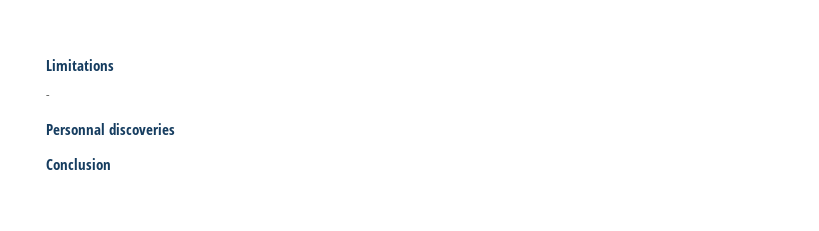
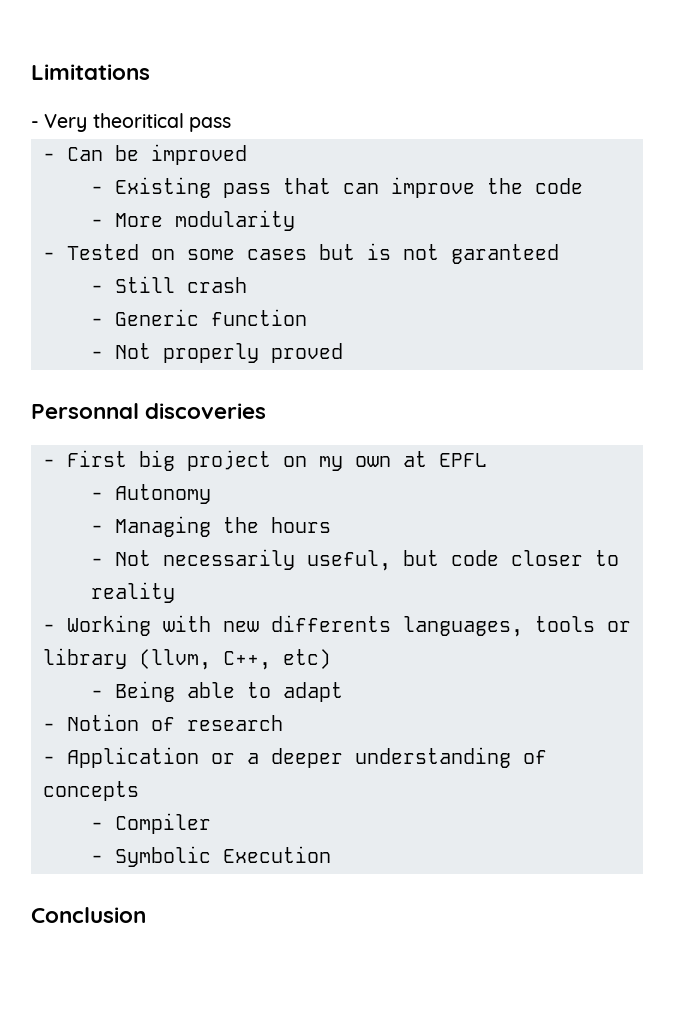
[46,123,176,135] // Personnal discoveries -> [44,113,231,132] [42,144,247,165] [90,177,583,198] [90,210,295,231] [42,243,559,264] [90,276,247,293] [90,309,307,326] [90,343,343,363] [31,403,267,419] [42,450,487,471] [90,484,211,504] [90,516,331,537] [90,549,619,571] [90,582,175,603] [42,615,631,637] [42,648,331,670] [90,681,343,702] [42,714,283,731] [42,747,547,768] [42,781,139,801] [90,813,211,834] [90,846,331,867] Very theoritical pass // - Can be improved // - Existing pass that can improve the code // - More modularity // - Tested on some cases but is not garanteed // - Still crash // - Generic function // - Not properly proved // Personnal discoveries // - First big project on my own at EPFL // - Autonomy // - Managing the hours // - Not necessarily useful, but code closer to reality // - Working with new differents languages, tools or library (llvm, C++, etc) // - Being able to adapt // - Notion of research // - Application or a deeper understanding of concepts // - Compiler // - Symbolic Execution

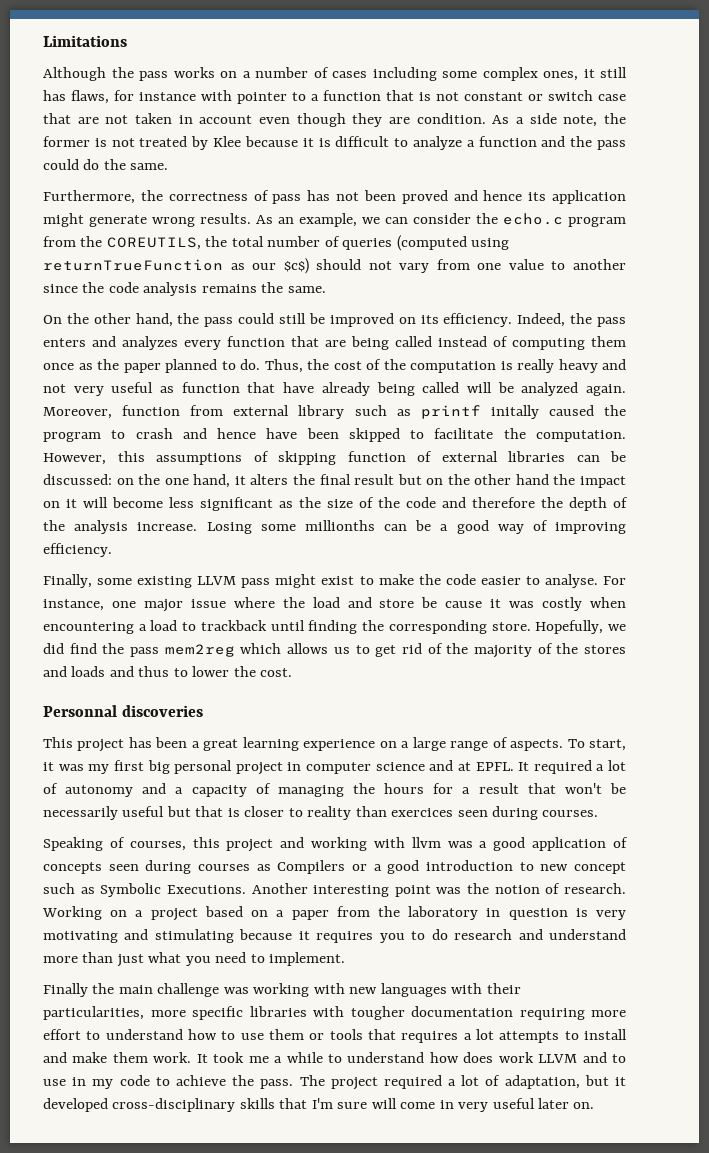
[31,113,231,132] [42,144,247,165] [90,177,583,198] [90,210,295,231] [42,243,559,264] [90,276,247,293] [90,309,307,326] [90,343,343,363] [31,403,267,419] [42,450,487,471] [90,484,211,504] [90,516,331,537] [90,549,619,571] [90,582,175,603] [42,615,631,637] [42,648,331,670] [90,681,343,702] [42,714,283,731] [42,747,547,768] [42,781,139,801] [90,813,211,834] [90,846,331,867] [31,907,146,923] - Very theoritical pass // - Can be improved // - Existing pass that can improve the code // - More modularity // - Tested on some cases but is not garanteed // - Still crash // - Generic function // - Not properly proved // Personnal discoveries // - First big project on my own at EPFL // - Autonomy // - Managing the hours // - Not necessarily useful, but code closer to reality // - Working with new differents languages, tools or library (llvm, C++, etc) // - Being able to adapt // - Notion of research // - Application or a deeper understanding of concepts // - Compiler // - Symbolic Execution // Conclusion -> [43,67,627,81] [43,90,626,104] [43,113,627,127] [43,136,626,150] [43,159,169,170] [43,190,626,204] [43,213,626,227] [43,235,510,251] [43,258,626,274] [43,282,326,296] [43,313,627,327] [43,336,626,350] [43,359,626,373] [43,382,626,396] [43,405,627,419] [43,428,626,442] [43,451,626,465] [43,474,626,488] [43,497,628,511] [43,520,627,534] [43,543,112,557] [43,574,626,588] [43,597,627,612] [43,620,627,634] [43,643,626,658] [43,666,293,677] [43,705,203,717] [43,737,627,752] [43,760,626,775] [43,783,626,797] [43,806,599,820] [43,837,629,852] [43,860,626,874] [43,883,626,897] [42,906,626,921] [43,929,626,943] [43,952,346,967] [43,983,521,997] [43,1006,626,1020] [43,1029,627,1043] [43,1052,626,1063] [43,1075,626,1090] [43,1098,595,1112] Although the pass works on a number of cases including some complex ones, it still has flaws, for instance with pointer to a function that is not constant or switch case that are not taken in account even though they are condition. As a side note, the former is not treated by Klee because it is difficult to analyze a function and the pass could do the same. // Furthermore, the correctness of pass has not been proved and hence its application might generate wrong results. As an example, we can consider the echo.c program from the COREUTILS, the total number of queries (computed using returnTrueFunction as our $c$) should not vary from one value to another since the code analysis remains the same. // On the other hand, the pass could still be improved on its efficiency. Indeed, the pass enters and analyzes every function that are being called instead of computing them once as the paper planned to do. Thus, the cost of the computation is really heavy and not very useful as function that have already being called will be analyzed again. Moreover, function from external library such as printf initally caused the program to crash and hence have been skipped to facilitate the computation. However, this assumptions of skipping function of external libraries can be discussed: on the one hand, it alters the final result but on the other hand the impact on it will become less significant as the size of the code and therefore the depth of the analysis increase. Losing some millionths can be a good way of improving efficiency. // Finally, some existing LLVM pass might exist to make the code easier to analyse. For instance, one major issue where the load and store be cause it was costly when encountering a load to trackback until finding the corresponding store. Hopefully, we did find the pass mem2reg which allows us to get rid of the majority of the stores and loads and thus to lower the cost. // Personnal discoveries // This project has been a great learning experience on a large range of aspects. To start, it was my first big personal project in computer science and at EPFL. It required a lot of autonomy and a capacity of managing the hours for a result that won't be necessarily useful but that is closer to reality than exercices seen during courses. // Speaking of courses, this project and working with llvm was a good application of concepts seen during courses as Compilers or a good introduction to new concept such as Symbolic Executions. Another interesting point was the notion of research. Working on a project based on a paper from the laboratory in question is very motivating and stimulating because it requires you to do research and understand more than just what you need to implement. // Finally the main challenge was working with new languages with their particularities, more specific libraries with tougher documentation requiring more effort to understand how to use them or tools that requires a lot attempts to install and make them work. It took me a while to understand how does work LLVM and to use in my code to achieve the pass. The project required a lot of adaptation, but it developed cross-disciplinary skills that I'm sure will come in very useful later on.

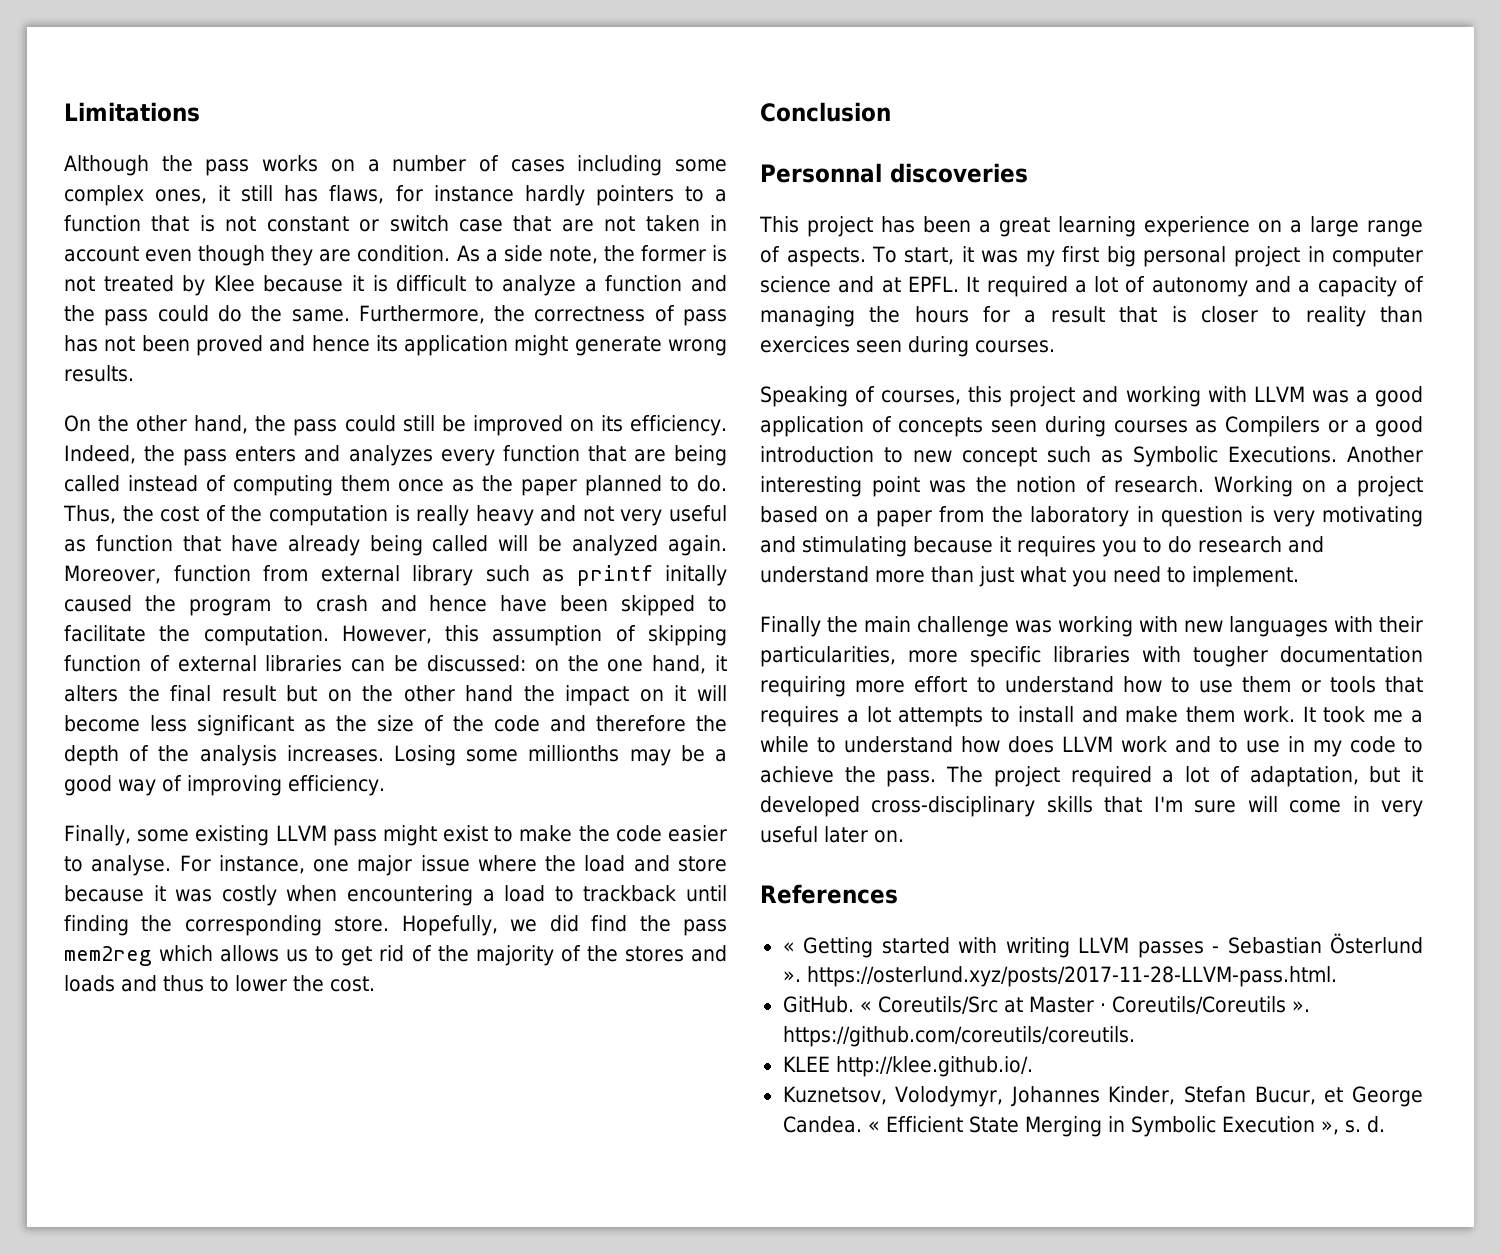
[201,90,287,104] with pointer -> [524,185,674,206] hardly pointers
(169, 166) // -> (350, 315) none
[256,213,626,227] [43,235,510,251] [43,258,626,274] [43,282,326,296] As an example, we can consider the echo.c program from the COREUTILS, the total number of queries (computed using returnTrueFunction as our $c$) should not vary from one value to another since the code analysis remains the same. -> (134, 373) none
[156,453,242,465] assumptions -> [492,625,603,646] assumption
[137,522,198,531] increase. -> [286,745,384,762] increases.
[384,524,407,531] can -> [629,749,671,766] may
[421,597,483,608] be cause -> [64,885,144,902] because
(293, 672) none -> [760,102,891,122] // Conclusion
[564,783,626,794] [43,806,224,820] won't be necessarily useful but that -> (1158, 314) none
[411,837,441,848] llvm -> [1253,386,1305,402] LLVM
[498,1052,578,1063] work LLVM -> [1062,736,1167,753] LLVM work
(595, 1105) none -> [760,884,898,904] [782,933,1424,958] [782,966,1337,987] [782,996,1310,1014] [782,1026,1135,1047] [782,1056,1033,1077] [782,1086,1423,1107] [782,1116,1385,1137] // References // « Getting started with writing LLVM passes - Sebastian Österlund ». https://osterlund.xyz/posts/2017-11-28-LLVM-pass.html. // GitHub. « Coreutils/Src at Master · Coreutils/Coreutils ». https://github.com/coreutils/coreutils. // KLEE http://klee.github.io/. // Kuznetsov, Volodymyr, Johannes Kinder, Stefan Bucur, et George Candea. « Efficient State Merging in Symbolic Execution », s. d.

